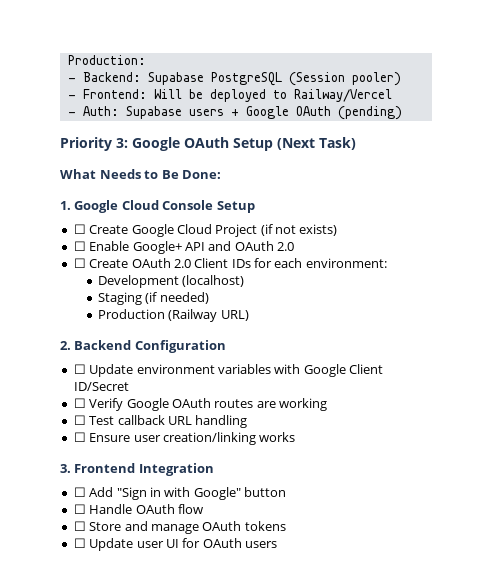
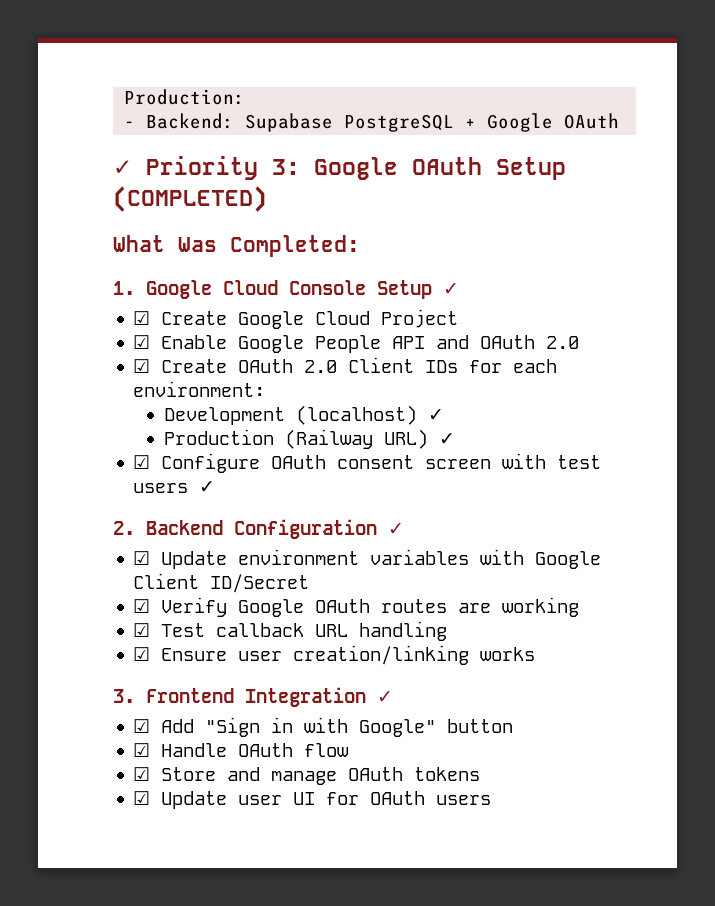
[288,72,401,86] [67,89,392,102] [67,106,224,119] (Session pooler) // - Frontend: Will be deployed to Railway/Vercel // - Auth: Supabase users -> (455, 123) none
[337,106,402,120] (pending) // -> [113,160,132,175] // ✓
[277,137,356,150] (Next Task) -> [113,186,267,212] (COMPLETED)
[99,169,222,179] Needs to Be Done: -> [178,235,360,257] Was Completed:
[73,224,86,234] // ☐ -> [443,283,459,295] [133,311,151,325] ✓ // ☑
[260,224,338,236] [73,241,182,254] (if not exists) // ☐ Enable Google+ -> [133,335,382,353] // ☑ Enable Google People
[73,258,86,268] ☐ -> [133,359,151,373] ☑
[98,292,209,305] // Staging (if needed) -> [428,409,445,421] ✓
(249, 315) none -> [439,433,456,445] [133,453,602,473] [133,481,216,493] ✓ // ☑ Configure OAuth consent screen with test users ✓
[73,364,86,374] // ☐ -> [388,523,404,535] [133,551,151,565] ✓ // ☑
[73,398,86,408] ☐ -> [133,599,151,613] ☑
[73,415,86,425] ☐ -> [133,623,151,637] ☑
[73,432,86,442] ☐ -> [133,647,151,661] ☑
[73,487,86,497] // ☐ -> [377,691,393,703] [133,719,151,733] ✓ // ☑
[73,504,86,514] ☐ -> [133,743,151,757] ☑
[73,521,86,531] ☐ -> [133,767,151,781] ☑
[73,538,86,548] ☐ -> [133,791,151,805] ☑

